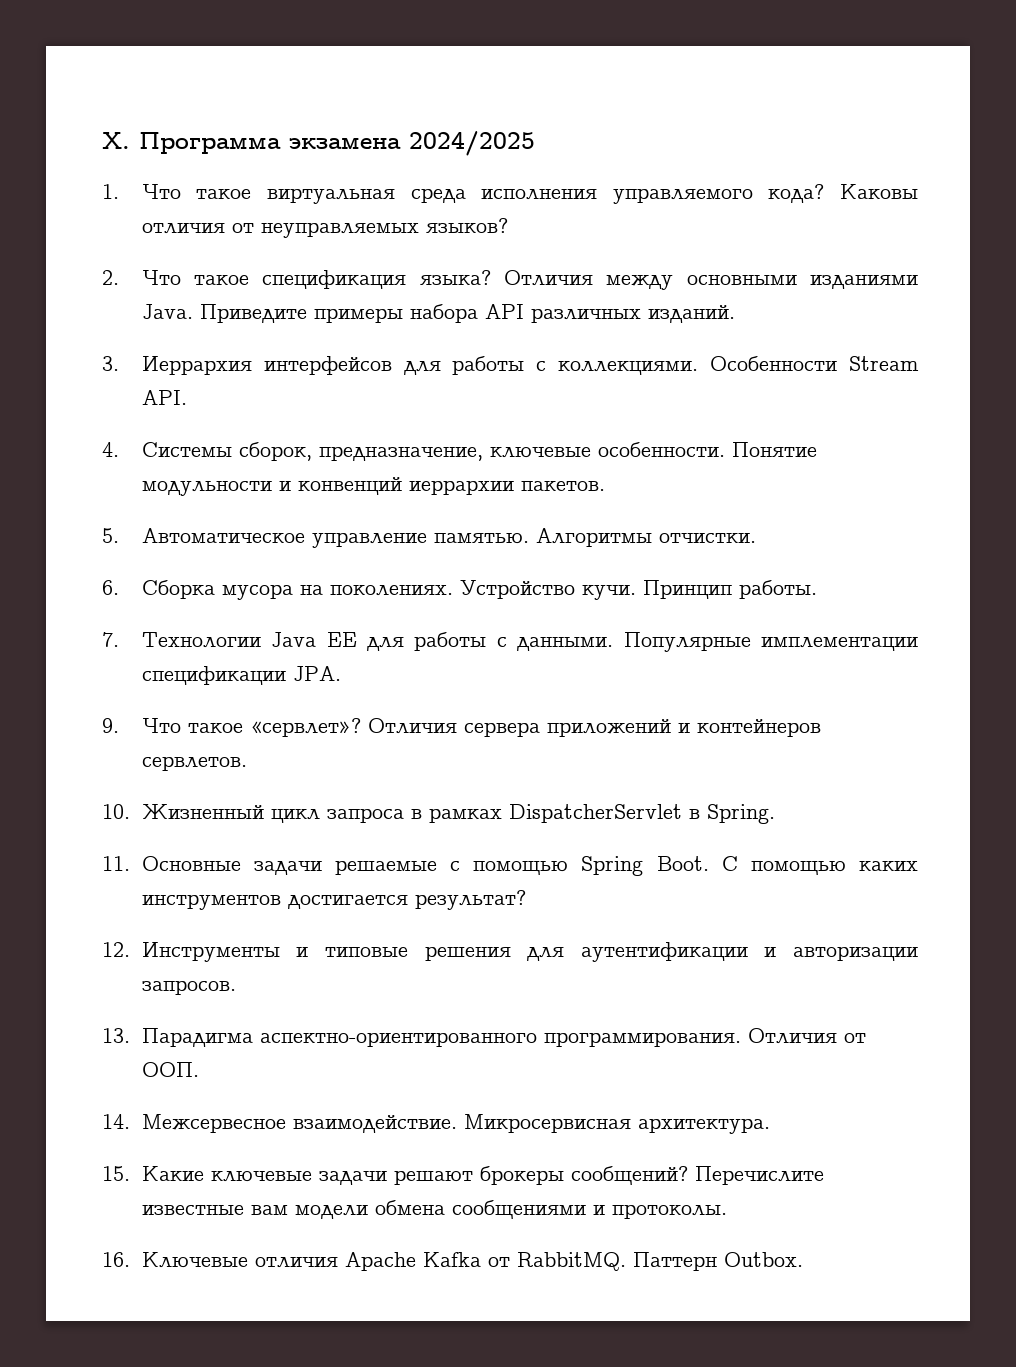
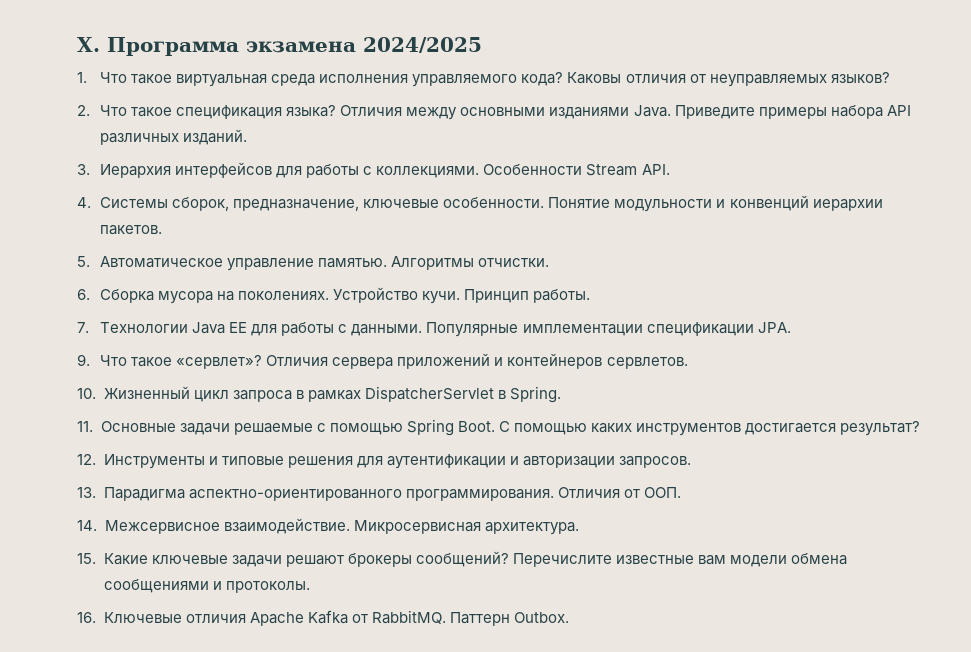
[141,356,252,375] Иеррархия -> [100,164,172,178] Иерархия
[408,480,514,495] иеррархии -> [812,199,883,211] иерархии
[141,1114,286,1133] Межсервесное -> [104,520,220,534] Межсервисное

